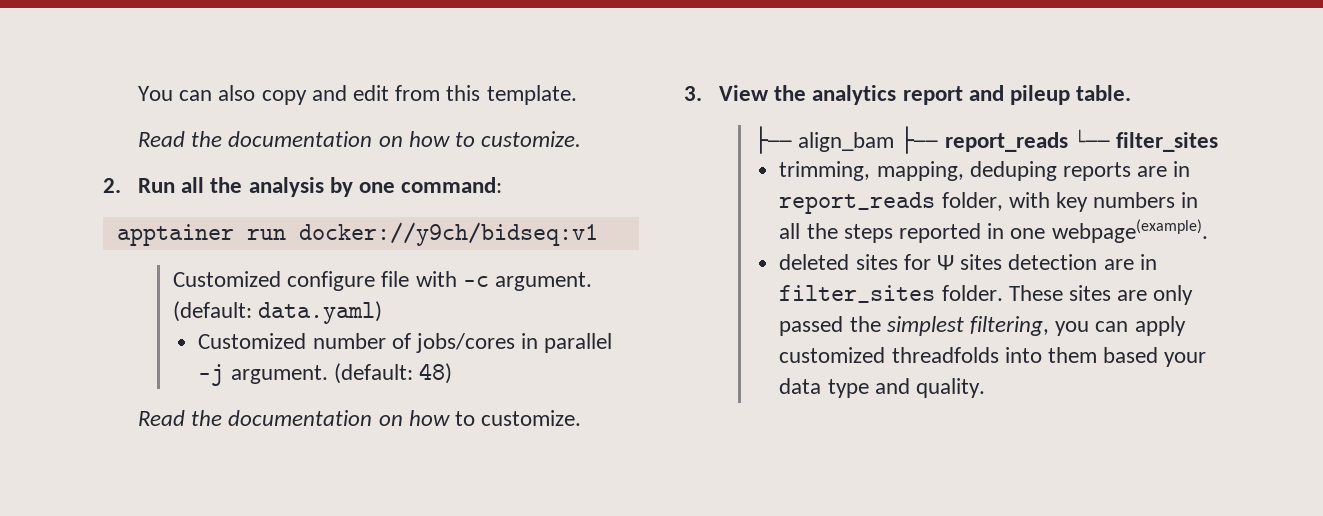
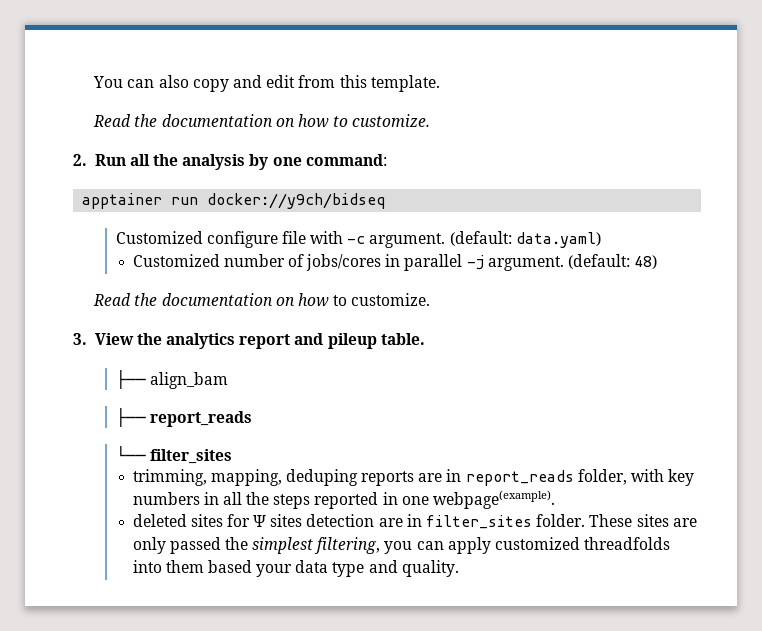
[298,222,598,246] docker://y9ch/bidseq:v1 -> [207,193,386,209] docker://y9ch/bidseq
(895, 142) none -> (228, 380) //
(1068, 142) none -> (252, 419) //

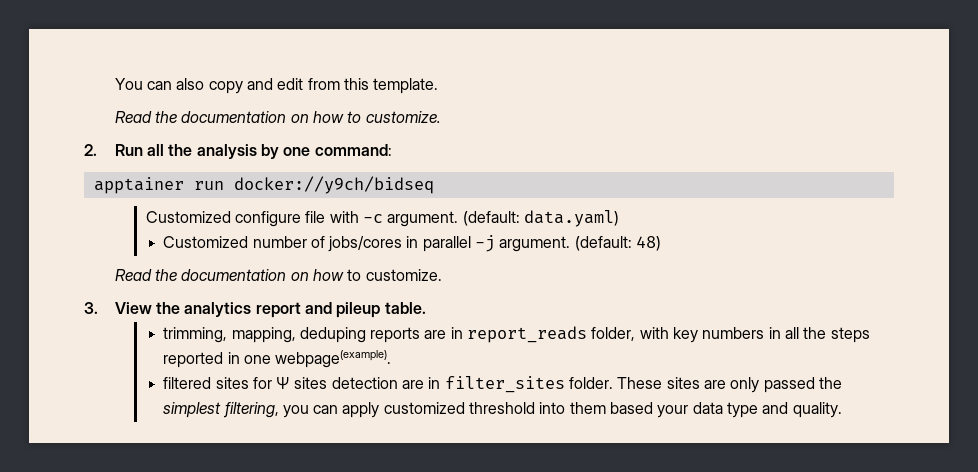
[115,369,228,389] [115,407,252,427] [115,445,232,464] // ├── align_bam // ├── report_reads // └── filter_sites -> (426, 308) none
[132,514,187,527] deleted -> [163,377,212,389] filtered
[584,537,671,550] threadfolds -> [469,402,536,414] threshold

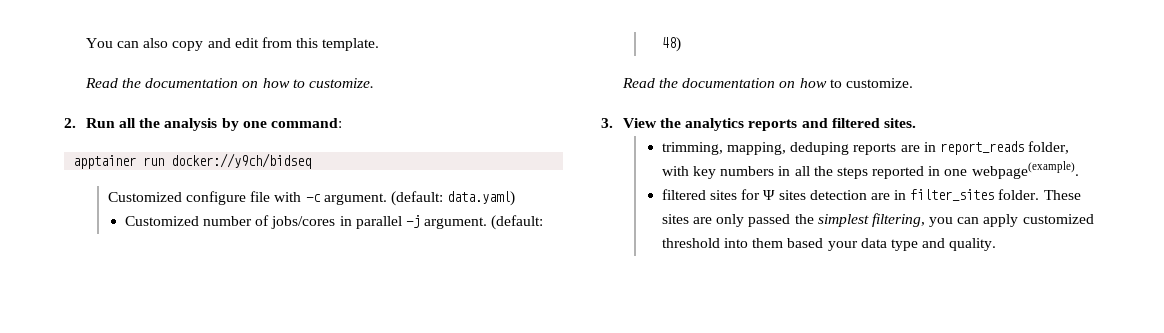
[255,302,426,318] report and pileup table. -> [748,118,916,131] reports and filtered sites.

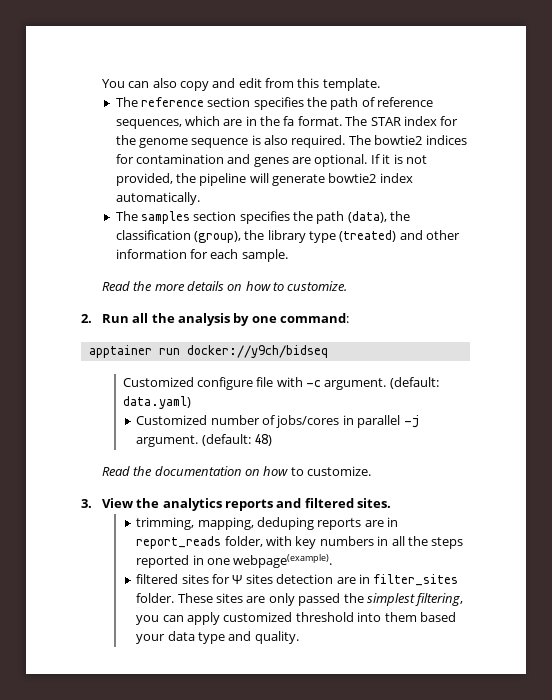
[84,78,239,88] // Read the documentation -> [115,97,434,110] [115,116,459,129] [115,135,467,148] [115,154,427,167] [115,173,413,186] [115,192,200,205] [115,211,411,224] [115,230,461,243] [115,249,288,262] [101,281,224,291] // The reference section specifies the path of reference sequences, which are in the fa format. The STAR index for the genome sequence is also required. The bowtie2 indices for contamination and genes are optional. If it is not provided, the pipeline will generate bowtie2 index automatically. // The samples section specifies the path (data), the classification (group), the library type (treated) and other information for each sample. // Read the more details

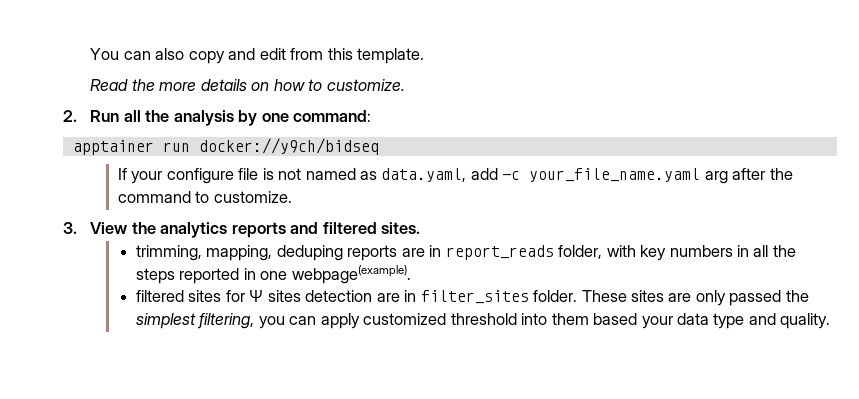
[115,97,434,110] [115,116,459,129] [115,135,467,148] [115,154,427,167] [115,173,413,186] [115,192,200,205] [115,211,411,224] [115,230,461,243] [115,249,288,262] // The reference section specifies the path of reference sequences, which are in the fa format. The STAR index for the genome sequence is also required. The bowtie2 indices for contamination and genes are optional. If it is not provided, the pipeline will generate bowtie2 index automatically. // The samples section specifies the path (data), the classification (group), the library type (treated) and other information for each sample. -> (425, 56) none
[122,377,439,390] [122,396,191,409] [136,415,419,428] [136,434,273,447] [101,466,289,476] Customized configure file with -c argument. (default: data.yaml) // Customized number of jobs/cores in parallel -j argument. (default: 48) // Read the documentation on how -> [117,168,793,184] [117,191,191,203] If your configure file is not named as data.yaml, add -c your_file_name.yaml arg after the command

